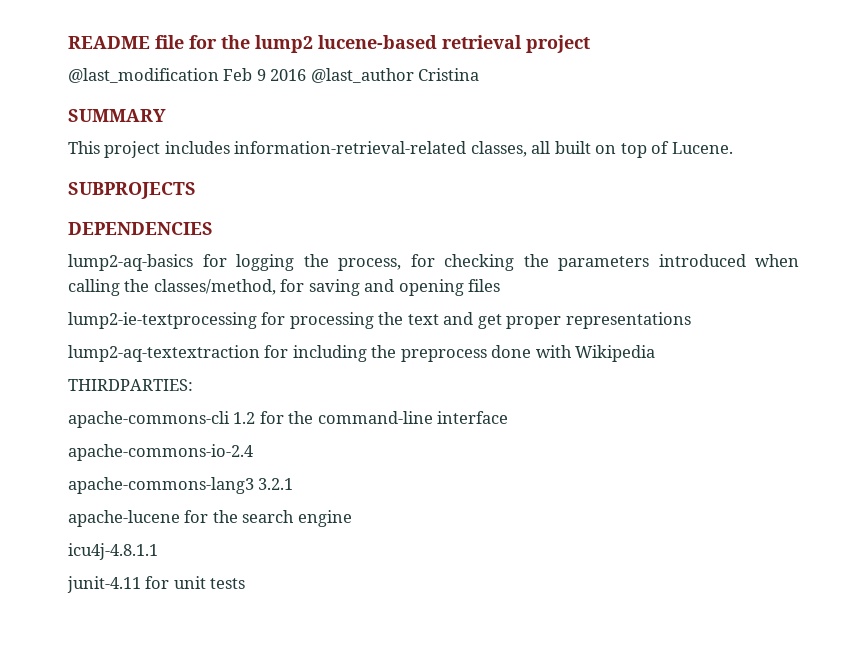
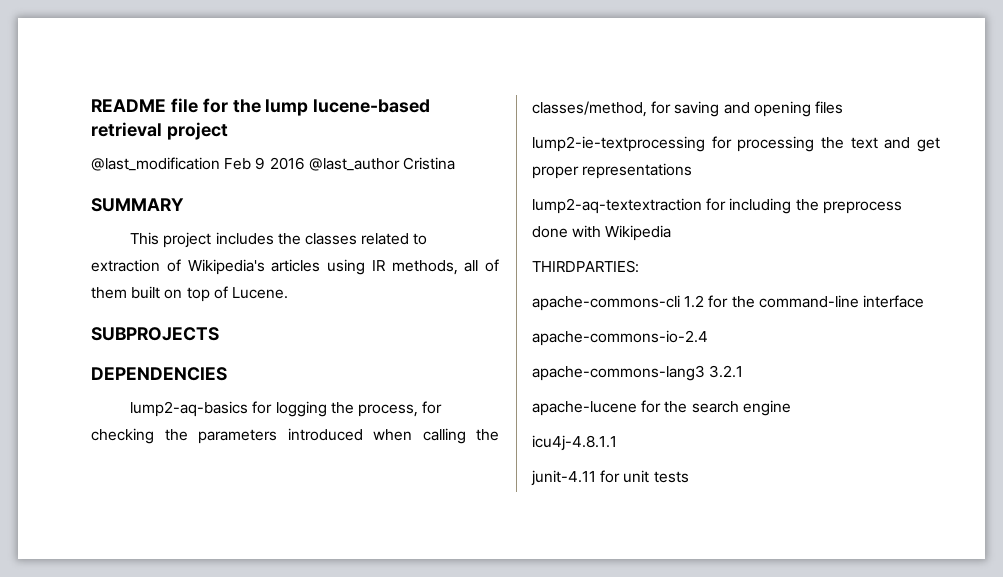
[255,35,313,53] lump2 -> [265,99,309,116] lump
[234,141,551,157] information-retrieval-related classes, all -> [277,233,428,245] [91,259,499,275] [91,287,127,299] the classes related to extraction of Wikipedia's articles using IR methods, all of them

